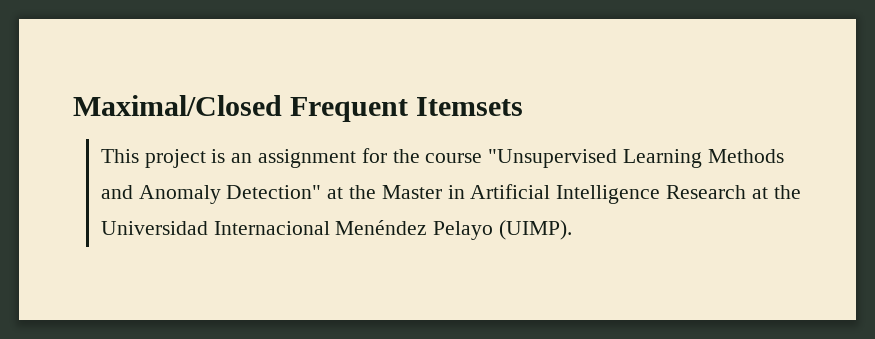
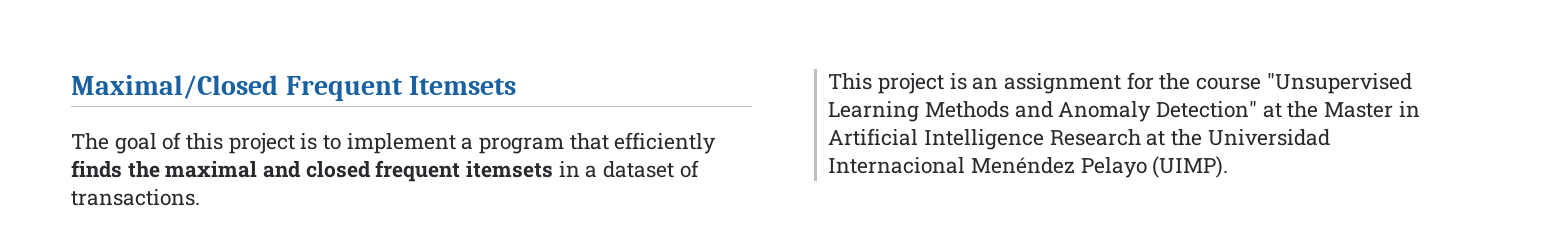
(524, 106) none -> [71,132,717,154] [71,160,699,182] [71,189,200,206] // The goal of this project is to implement a program that efficiently finds the maximal and closed frequent itemsets in a dataset of transactions.

